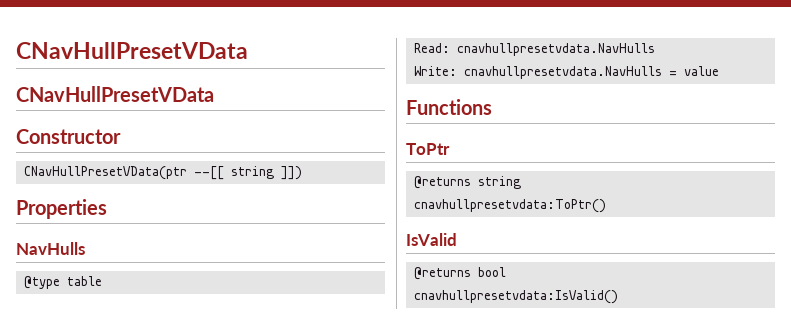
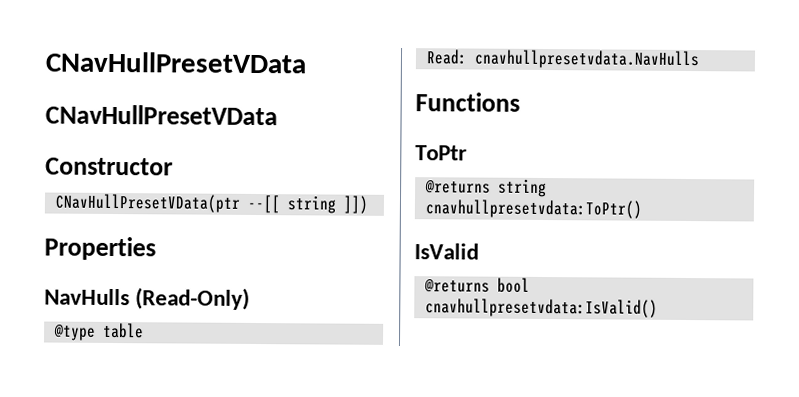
(85, 248) none -> [135,287,251,310] (Read-Only)
[413,66,719,79] // Write: cnavhullpresetvdata.NavHulls = value -> (701, 59) none

